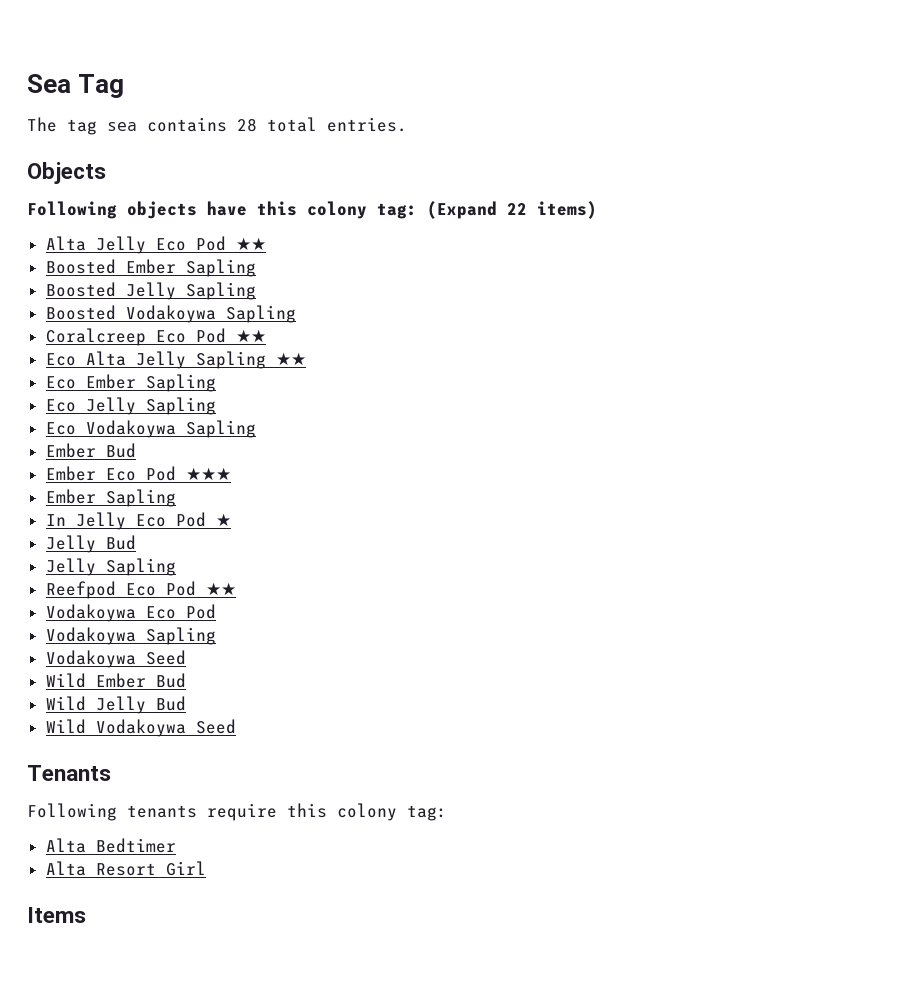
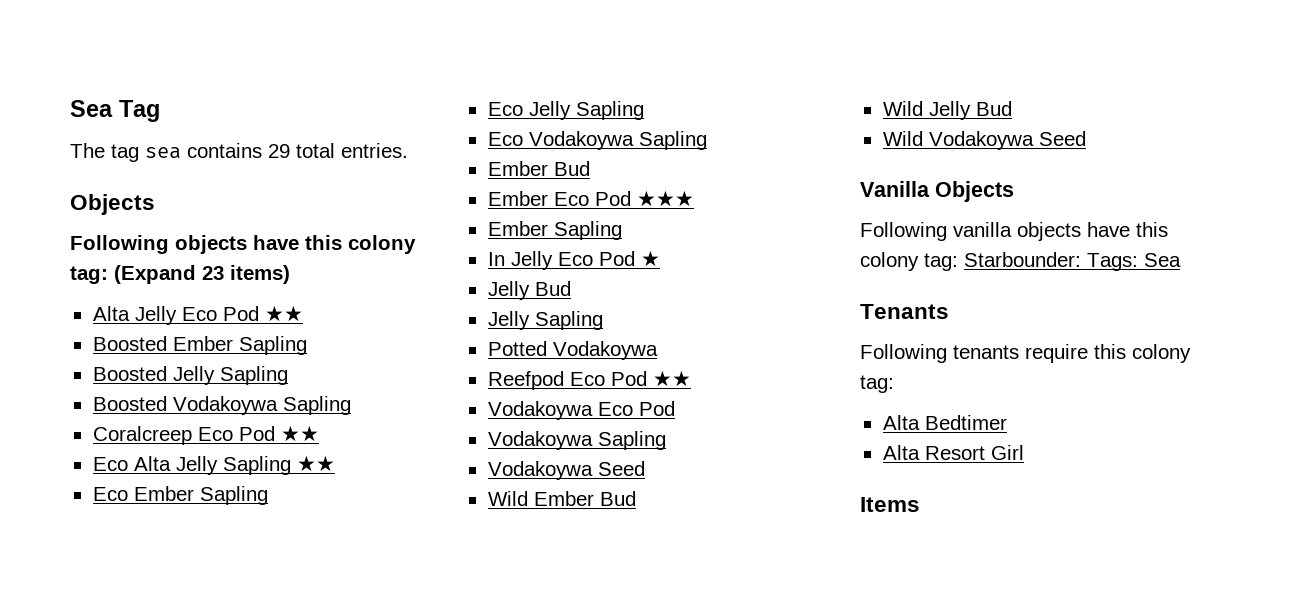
[237,118,257,132] 28 -> [268,144,290,158] 29
[507,203,527,215] 22 -> [202,266,224,280] 23
(176, 567) none -> [487,341,658,360] // Potted Vodakoywa
(236, 726) none -> [860,181,1014,202] [860,222,1168,241] [860,252,1181,271] // Vanilla Objects // Following vanilla objects have this colony tag: Starbounder: Tags: Sea

